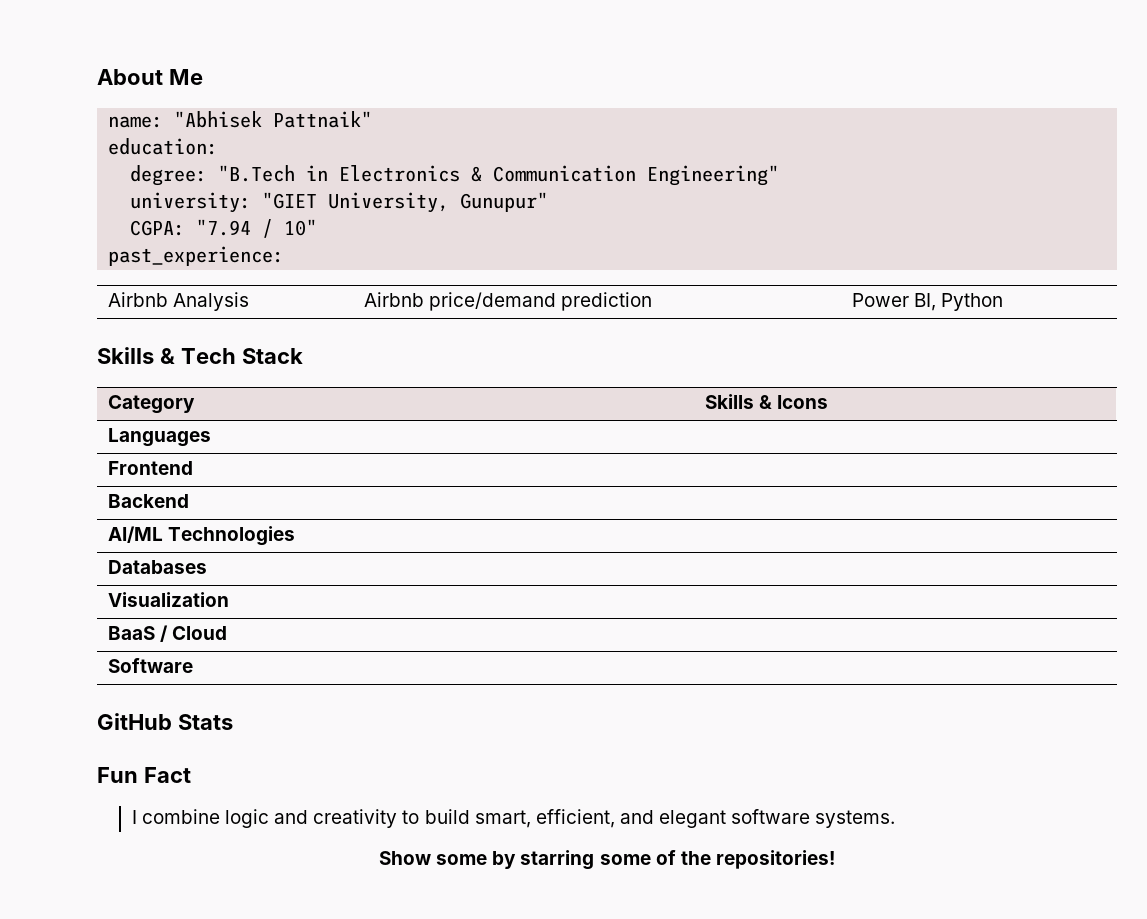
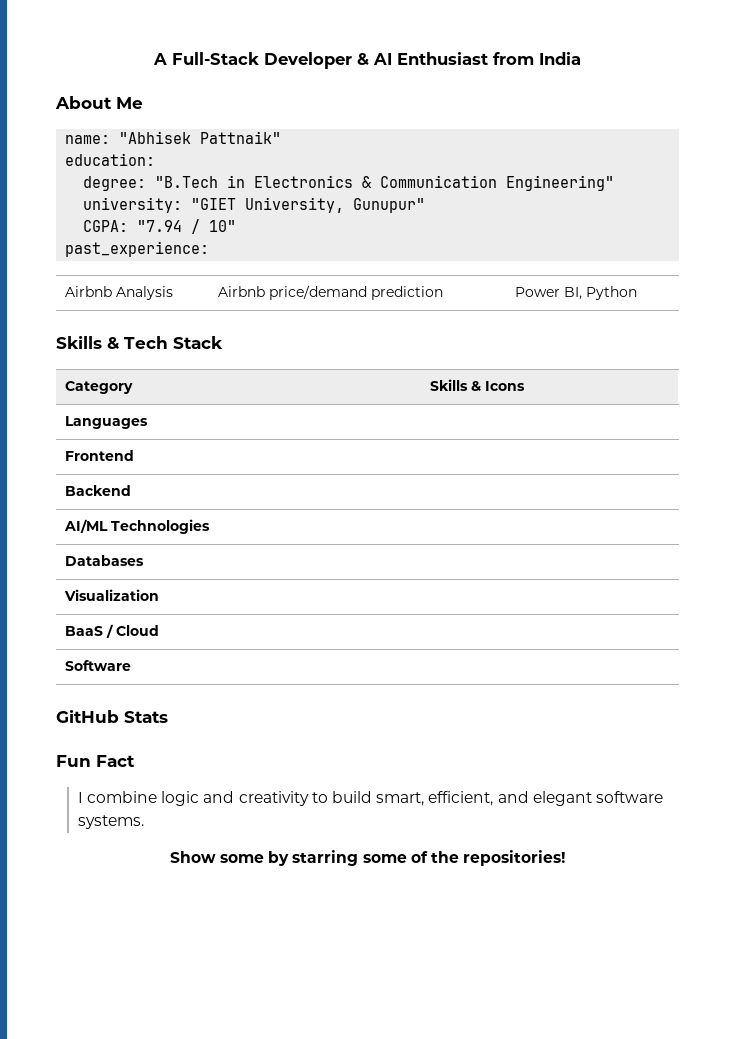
(97, 77) none -> [153,52,581,69] A Full-Stack Developer & AI Enthusiast from India //

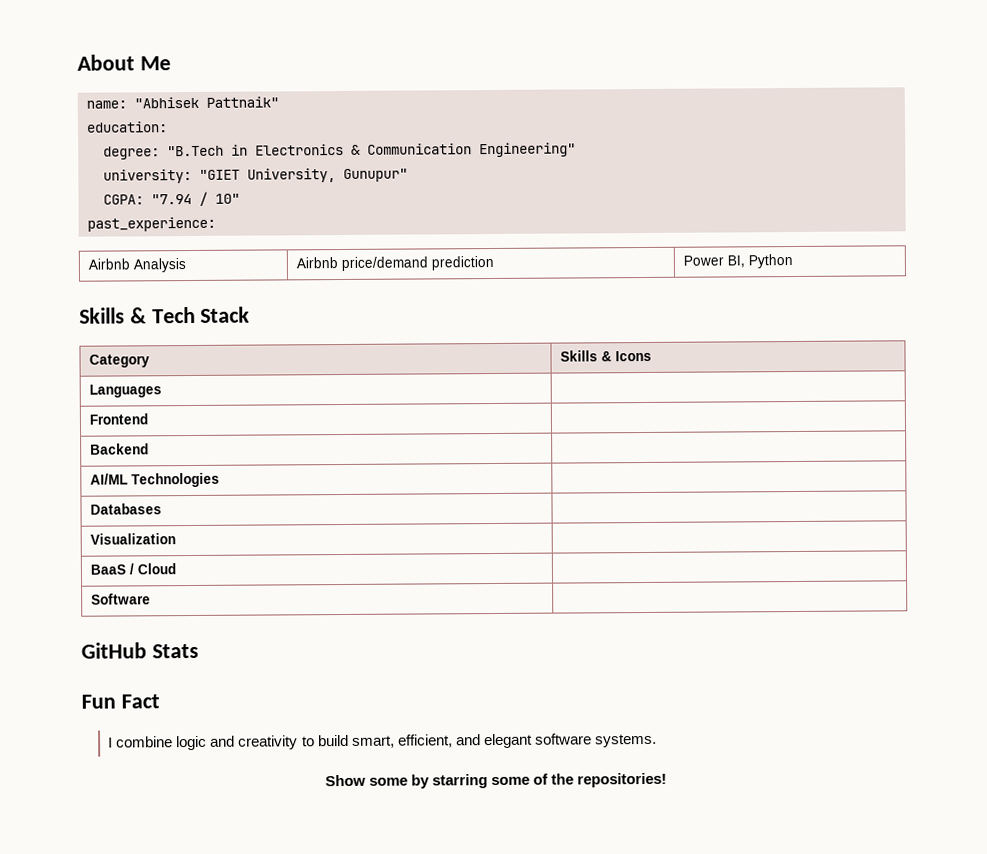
[153,52,581,69] A Full-Stack Developer & AI Enthusiast from India // -> (77, 62) none

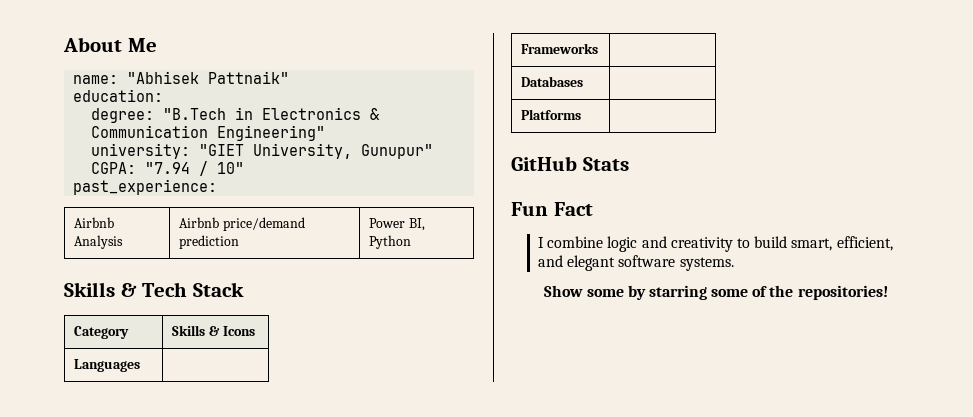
[88,413,148,425] [89,443,149,455] [89,472,220,488] [89,503,162,515] [89,533,176,545] [89,563,176,575] [90,593,151,605] Frontend | // Backend | // AI/ML Technologies | // Databases | // Visualization | // BaaS / Cloud | // Software -> [521,43,599,54] [521,76,584,87] [521,109,582,120] Frameworks | // Databases | // Platforms

